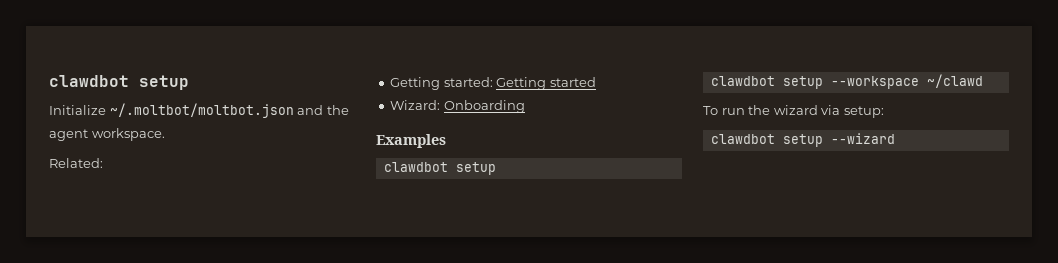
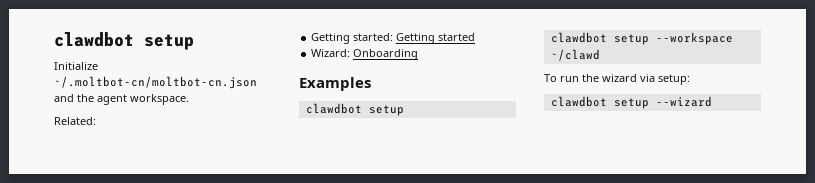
[109,103,294,118] ~/.moltbot/moltbot.json -> [54,76,257,89] ~/.moltbot-cn/moltbot-cn.json

